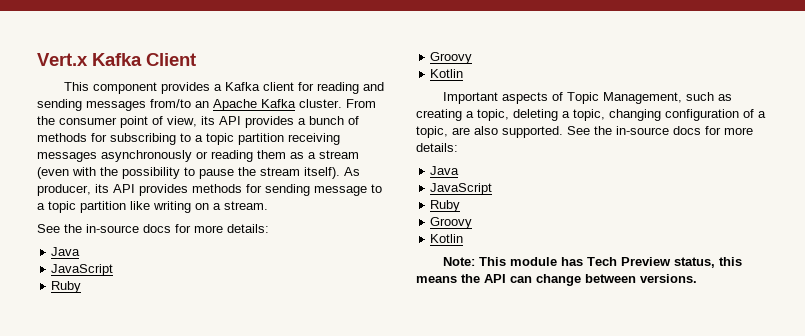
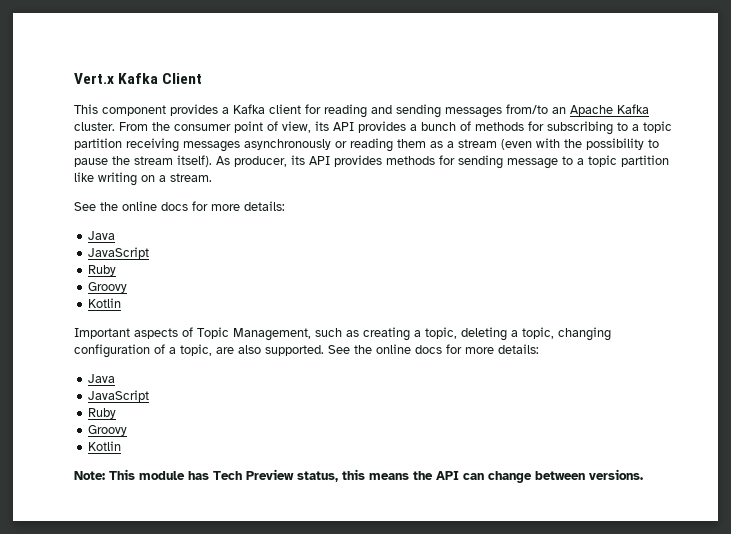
[86,224,139,233] in-source -> [122,201,157,211] online
[616,126,669,135] in-source -> [376,344,411,354] online

